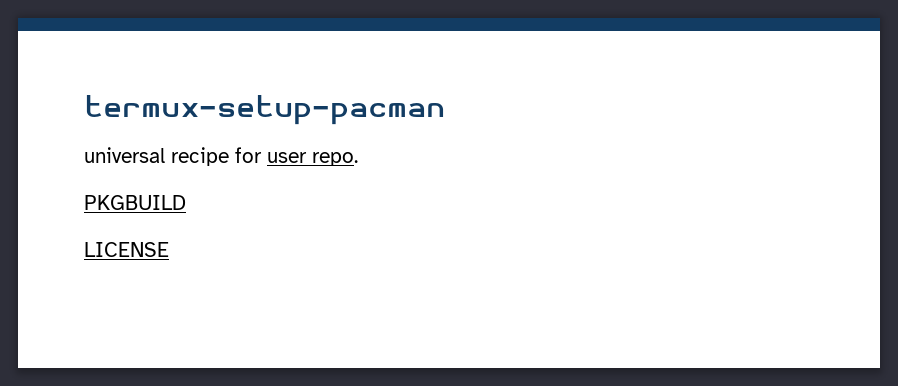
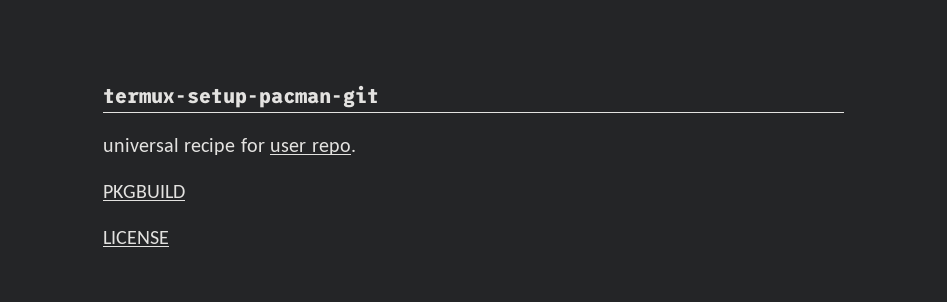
[84,95,445,125] termux-setup-pacman -> [103,85,379,108] termux-setup-pacman-git

